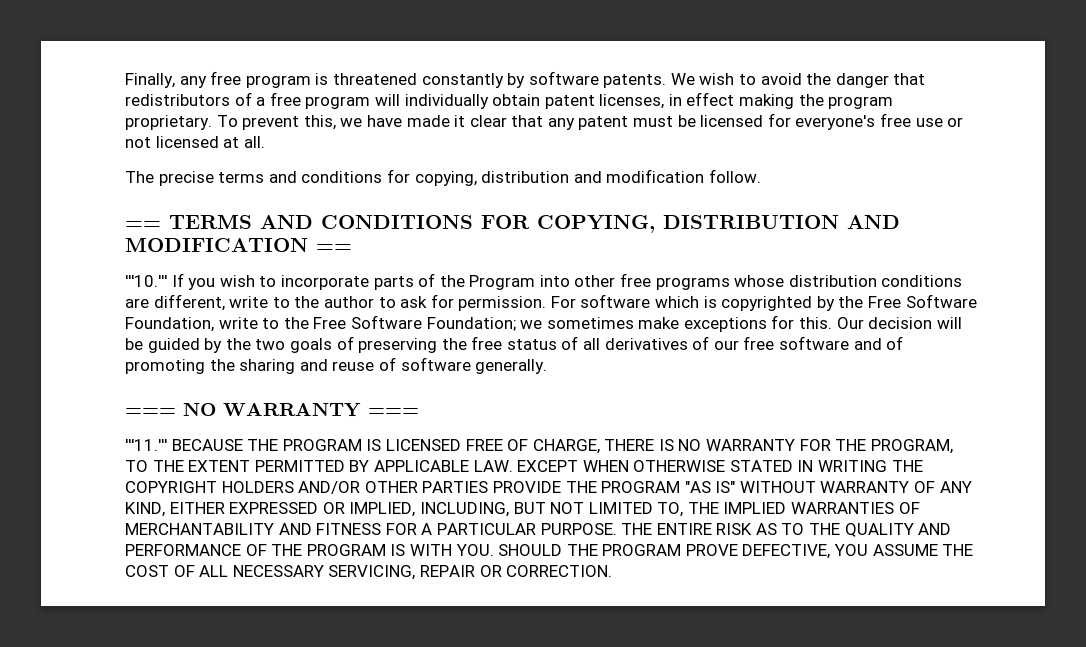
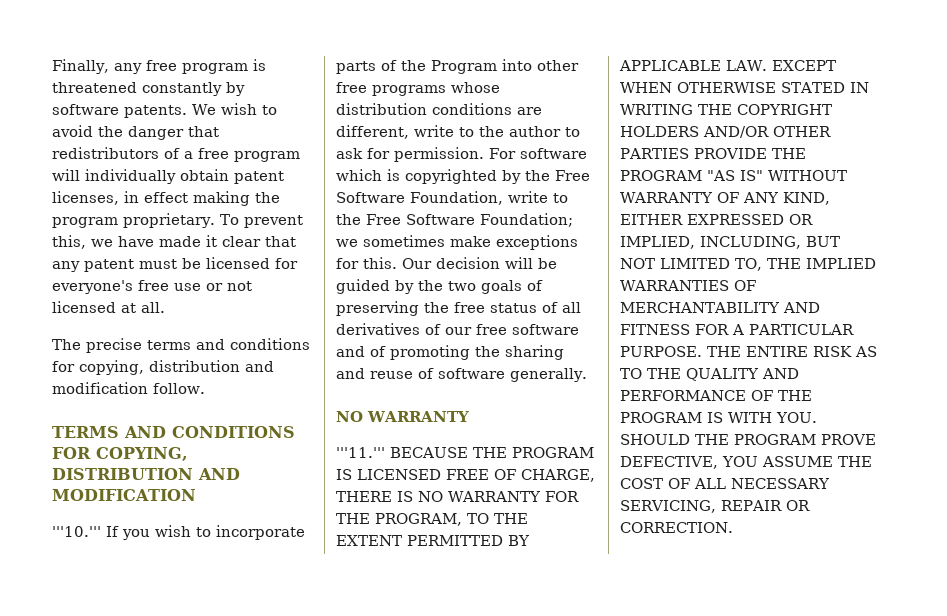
[125,221,161,229] == -> (205, 388) none
[316,244,352,252] == -> (196, 495) none
[125,403,419,417] === NO WARRANTY === -> [336,411,469,422] NO WARRANTY

